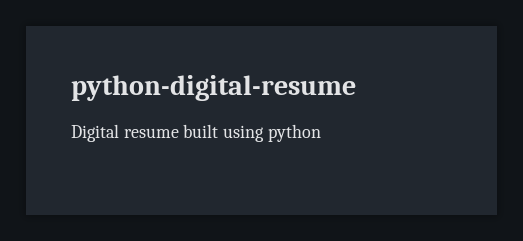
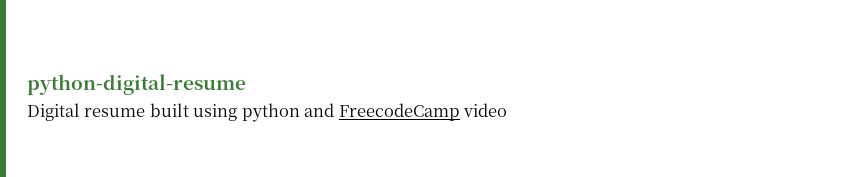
(321, 133) none -> [304,103,508,121] and FreecodeCamp video

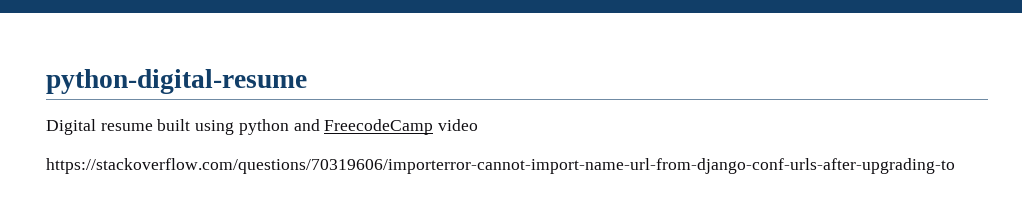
(508, 110) none -> [46,158,955,174] // https://stackoverflow.com/questions/70319606/importerror-cannot-import-name-url-from-django-conf-urls-after-upgrading-to

